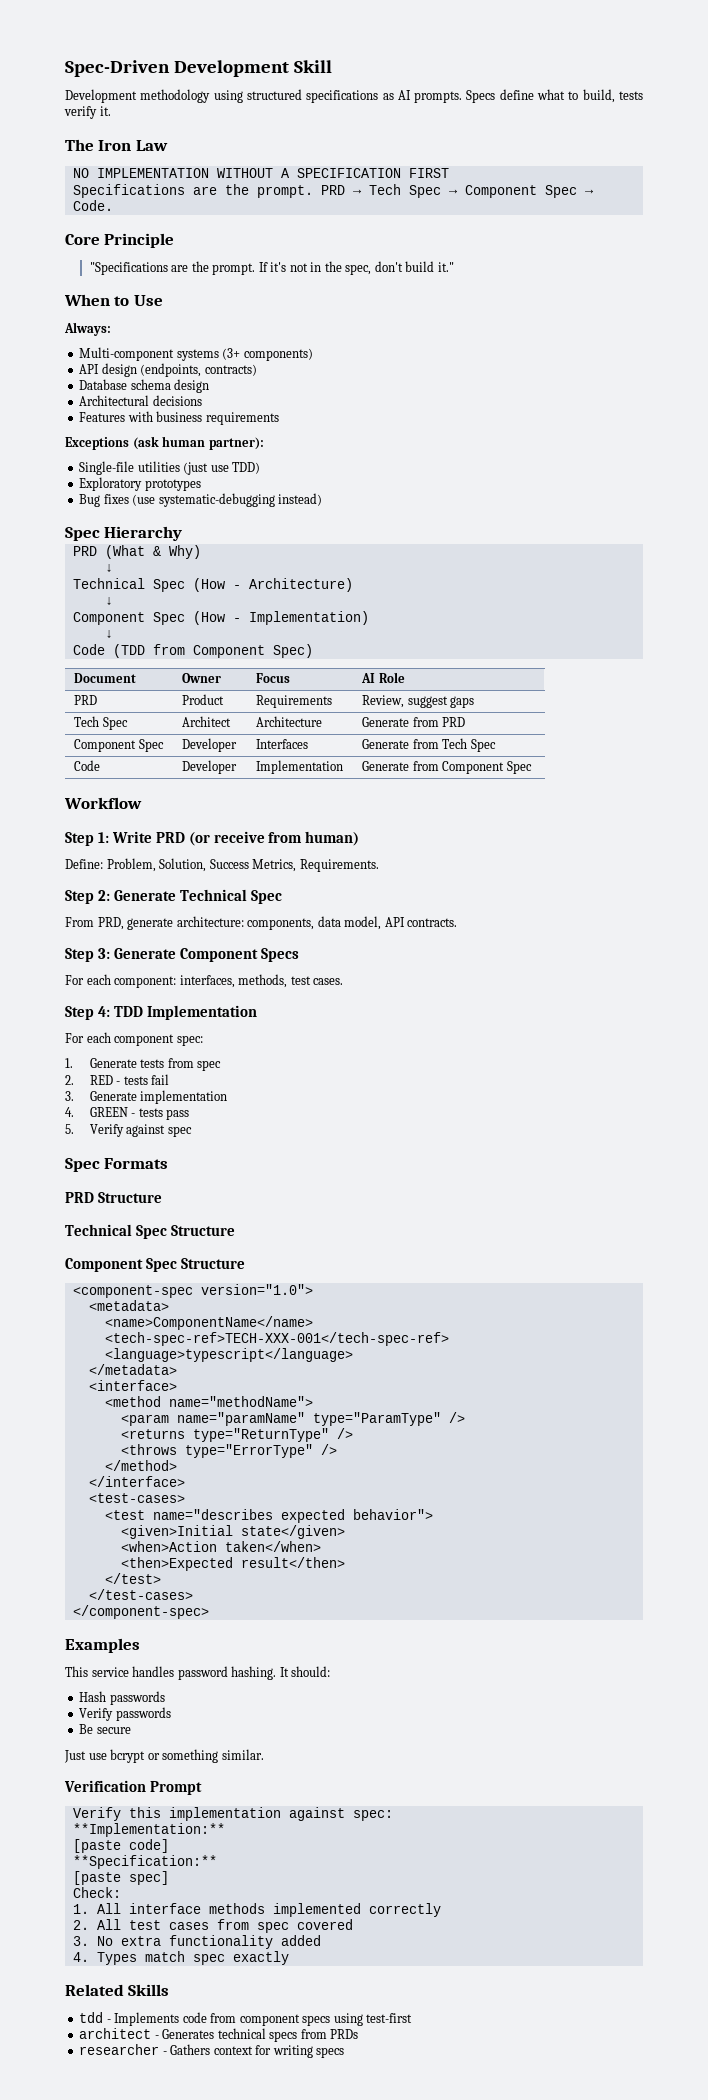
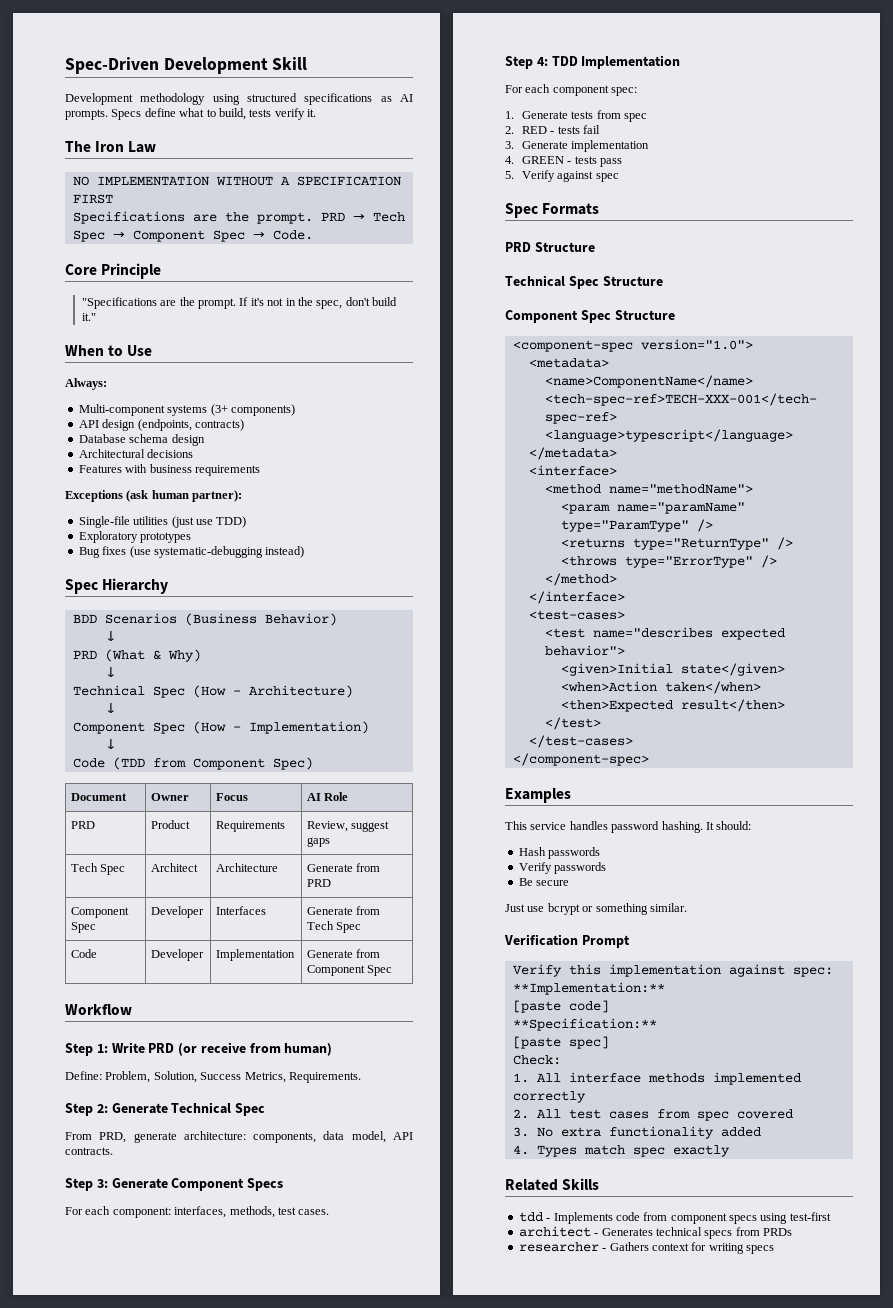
(183, 533) none -> [72,613,337,626] [104,631,117,641] // BDD Scenarios (Business Behavior) // ↓

